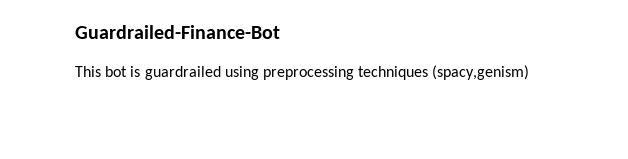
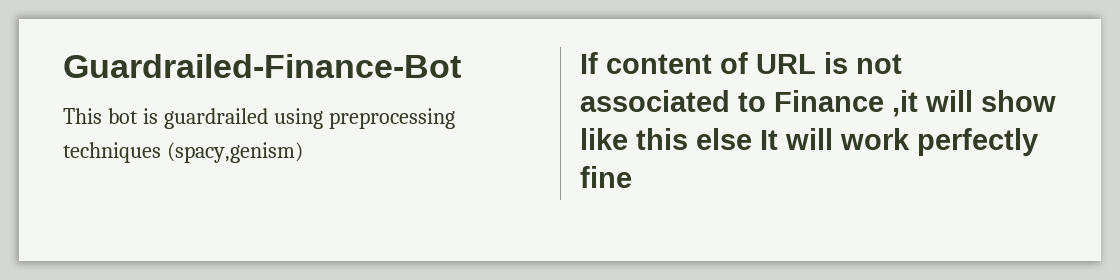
(530, 72) none -> [580,52,902,74] [580,90,1056,117] [580,128,1038,156] [580,166,632,188] // If content of URL is not associated to Finance ,it will show like this else It will work perfectly fine

